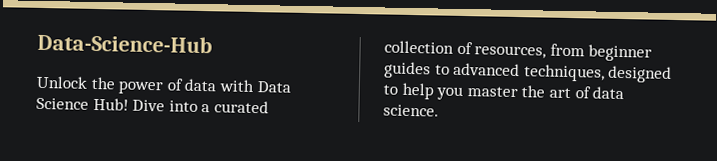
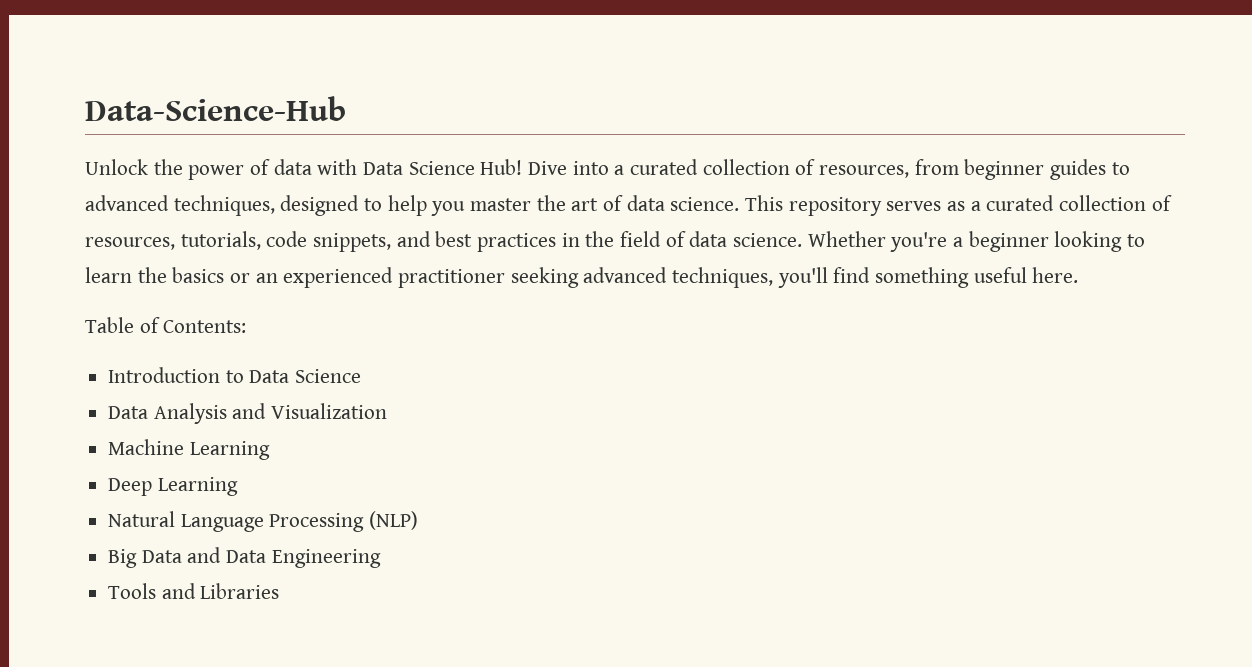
(439, 110) none -> [745,195,1172,216] [85,231,1146,252] [85,267,1079,288] [85,317,247,333] [108,367,362,383] [108,403,388,424] [108,439,270,460] [108,477,238,496] [108,511,419,532] [108,547,381,568] [108,583,280,599] This repository serves as a curated collection of resources, tutorials, code snippets, and best practices in the field of data science. Whether you're a beginner looking to learn the basics or an experienced practitioner seeking advanced techniques, you'll find something useful here. // Table of Contents: // Introduction to Data Science // Data Analysis and Visualization // Machine Learning // Deep Learning // Natural Language Processing (NLP) // Big Data and Data Engineering // Tools and Libraries

